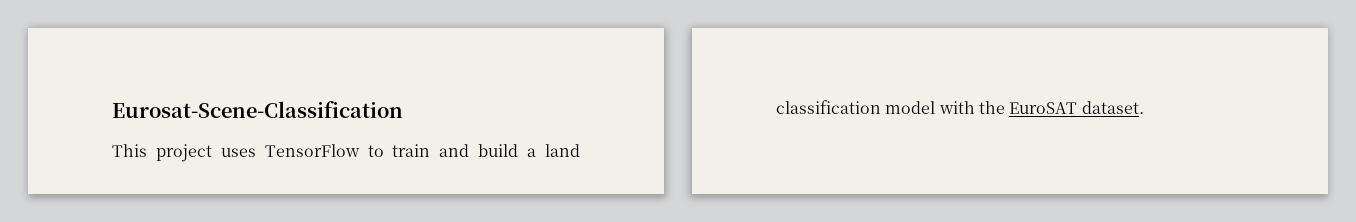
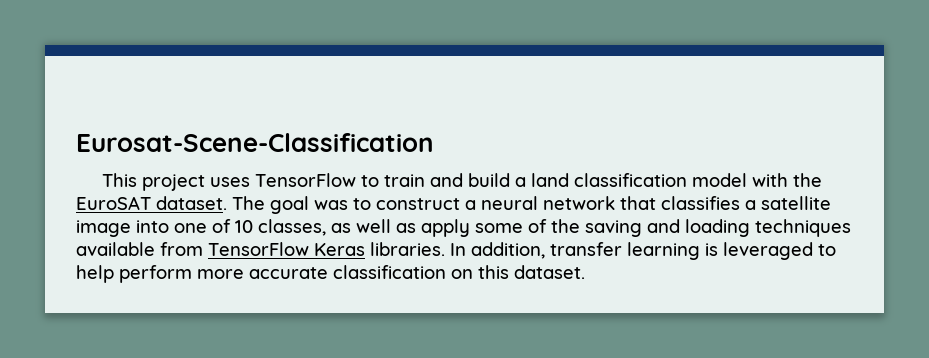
(1144, 107) none -> [232,196,831,214] [76,219,851,237] [76,242,836,260] [76,265,585,283] The goal was to construct a neural network that classifies a satellite image into one of 10 classes, as well as apply some of the saving and loading techniques available from TensorFlow Keras libraries. In addition, transfer learning is leveraged to help perform more accurate classification on this dataset.

